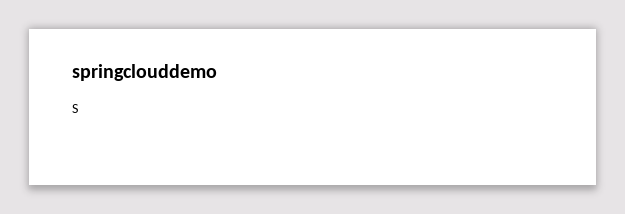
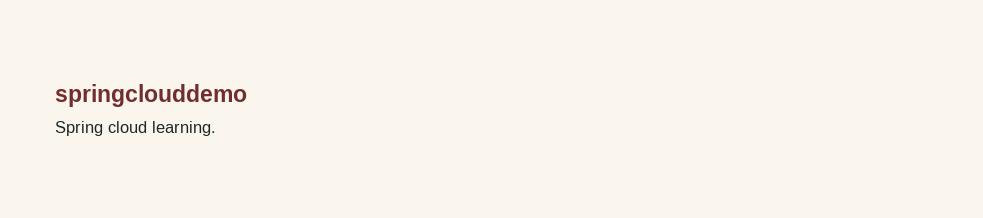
[72,104,78,113] S -> [55,121,216,136] Spring cloud learning.

